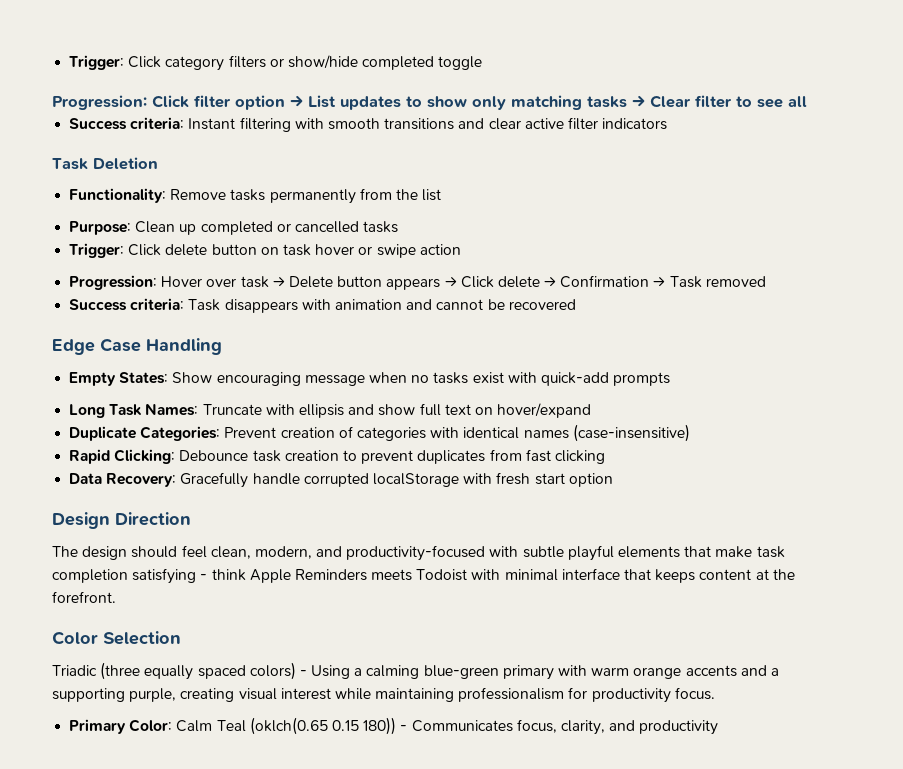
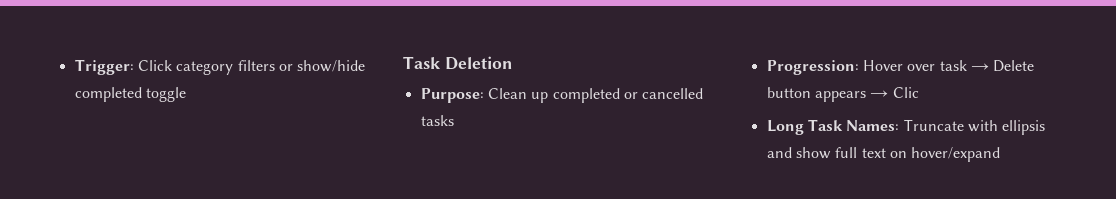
[52,95,807,110] [69,117,668,132] [52,157,158,170] [69,188,442,204] Progression: Click filter option → List updates to show only matching tasks → Clear filter to see all // Success criteria: Instant filtering with smooth transitions and clear active filter indicators // Task Deletion // Functionality: Remove tasks permanently from the list -> [403,56,513,70] Task Deletion
[69,243,461,258] // Trigger: Click delete button on task hover or swipe action -> (454, 120) none
[460,275,766,288] [69,298,576,313] [52,338,222,355] [69,372,671,386] Click delete → Confirmation → Task removed // Success criteria: Task disappears with animation and cannot be recovered // Edge Case Handling // Empty States: Show encouraging message when no tasks exist with quick-add prompts -> [892,87,919,98] Clic
[69,424,690,442] [69,449,605,464] [69,472,613,488] [52,512,191,529] [52,545,785,561] [52,568,795,584] [52,591,116,603] [52,631,181,645] [52,662,779,680] [52,687,715,703] [69,717,719,735] // Duplicate Categories: Prevent creation of categories with identical names (case-insensitive) // Rapid Clicking: Debounce task creation to prevent duplicates from fast clicking // Data Recovery: Gracefully handle corrupted localStorage with fresh start option // Design Direction // The design should feel clean, modern, and productivity-focused with subtle playful elements that make task completion satisfying - think Apple Reminders meets Todoist with minimal interface that keeps content at the forefront. // Color Selection // Triadic (three equally spaced colors) - Using a calming blue-green primary with warm orange accents and a supporting purple, creating visual interest while maintaining professionalism for productivity focus. // Primary Color: Calm Teal (oklch(0.65 0.15 180)) - Communicates focus, clarity, and productivity -> (1001, 154) none

